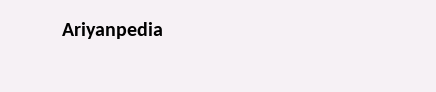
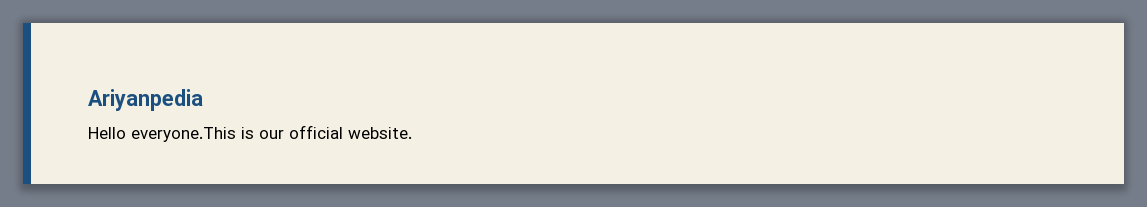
(163, 30) none -> [88,125,412,142] // Hello everyone.This is our official website.

